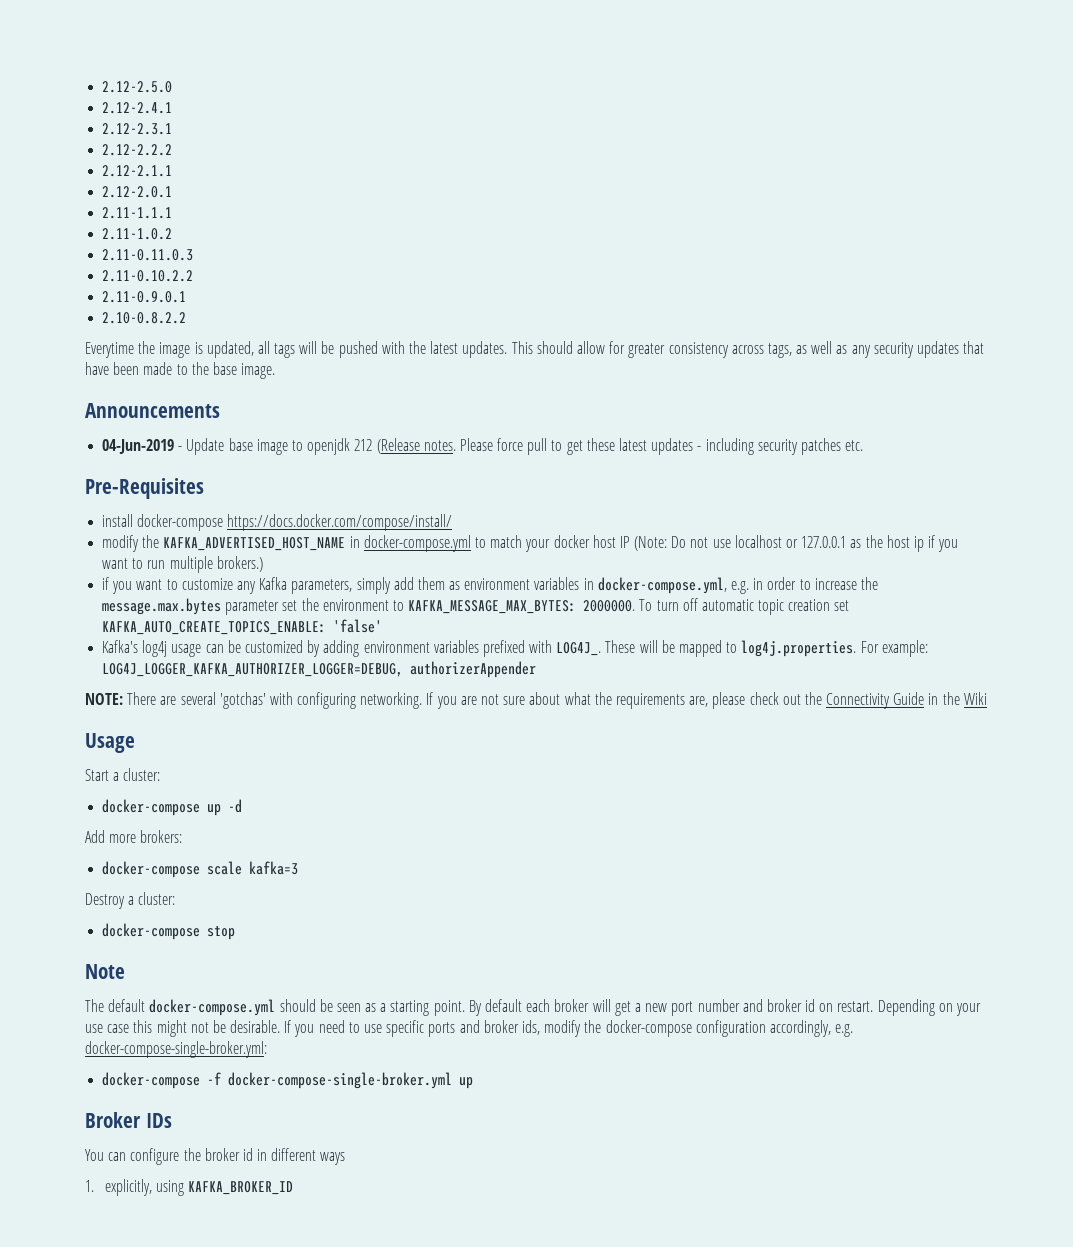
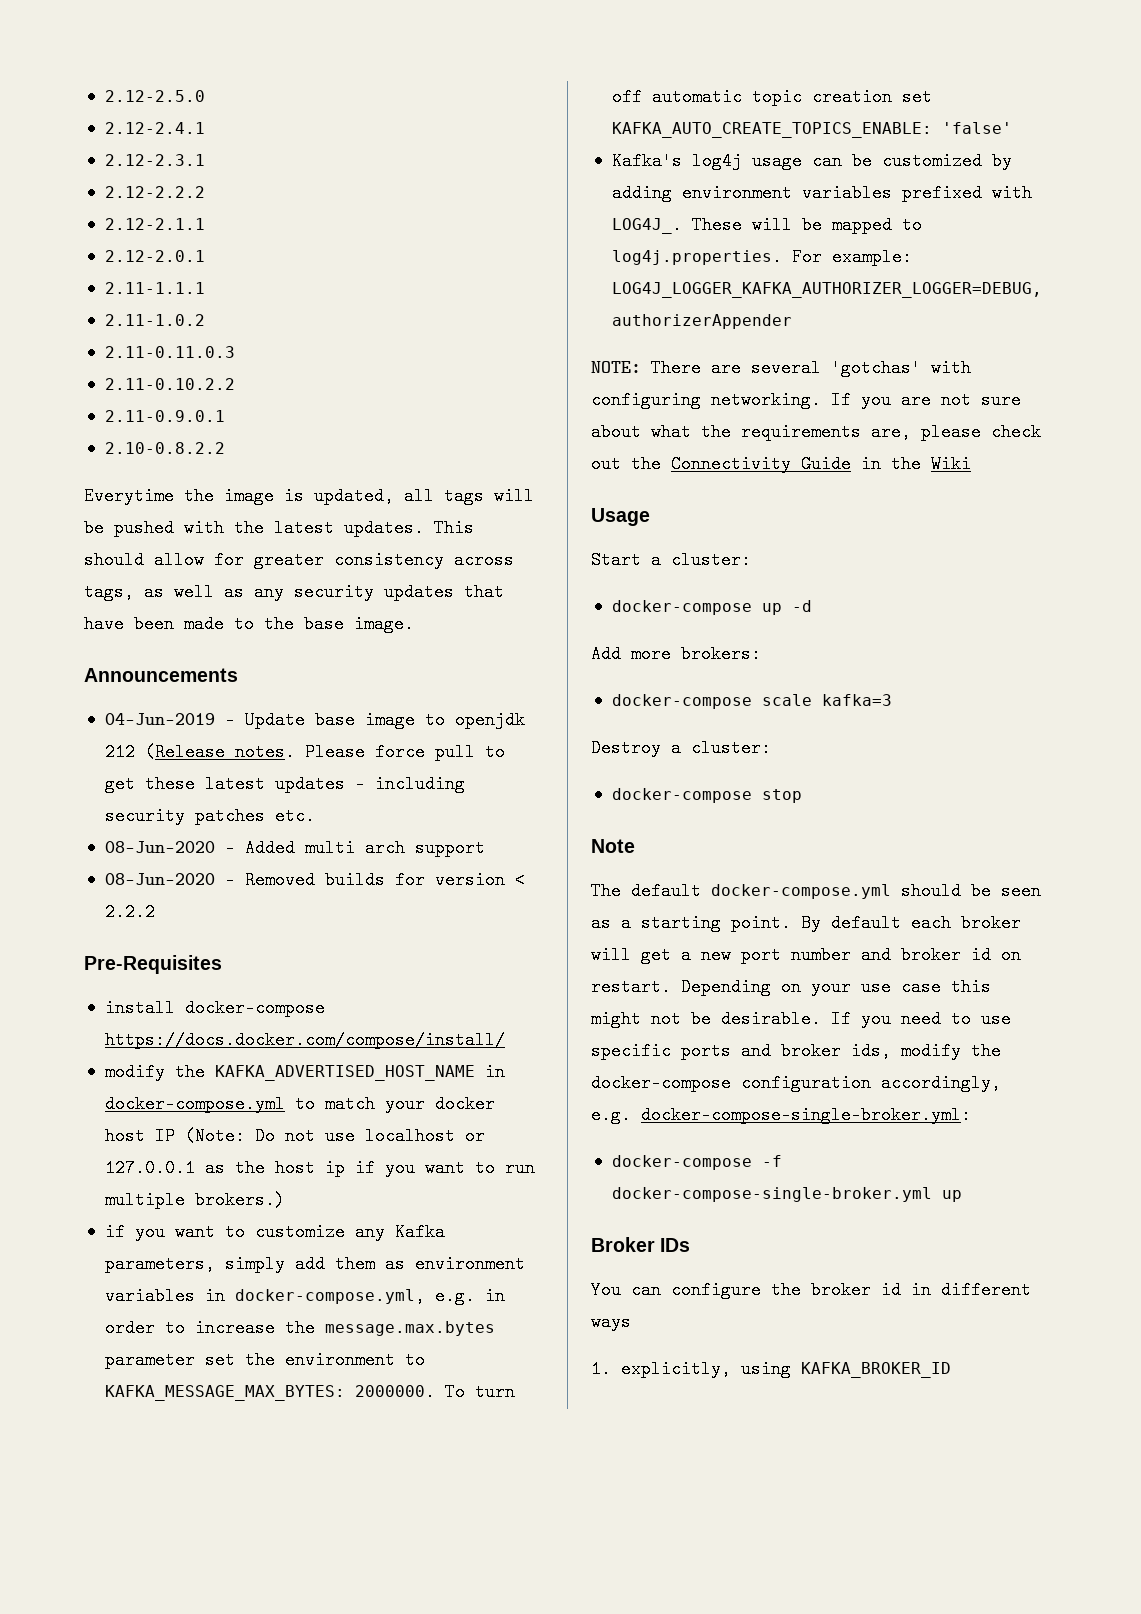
(864, 445) none -> [104,839,485,857] [104,871,525,889] [104,903,155,921] // 08-Jun-2020 - Added multi arch support // 08-Jun-2020 - Removed builds for version < 2.2.2

